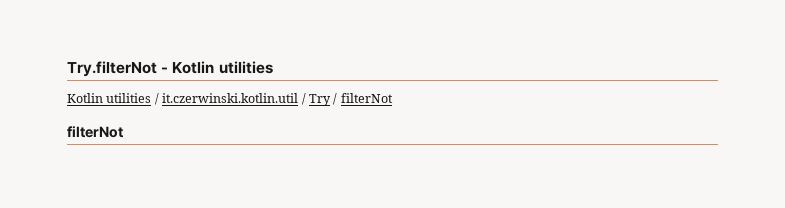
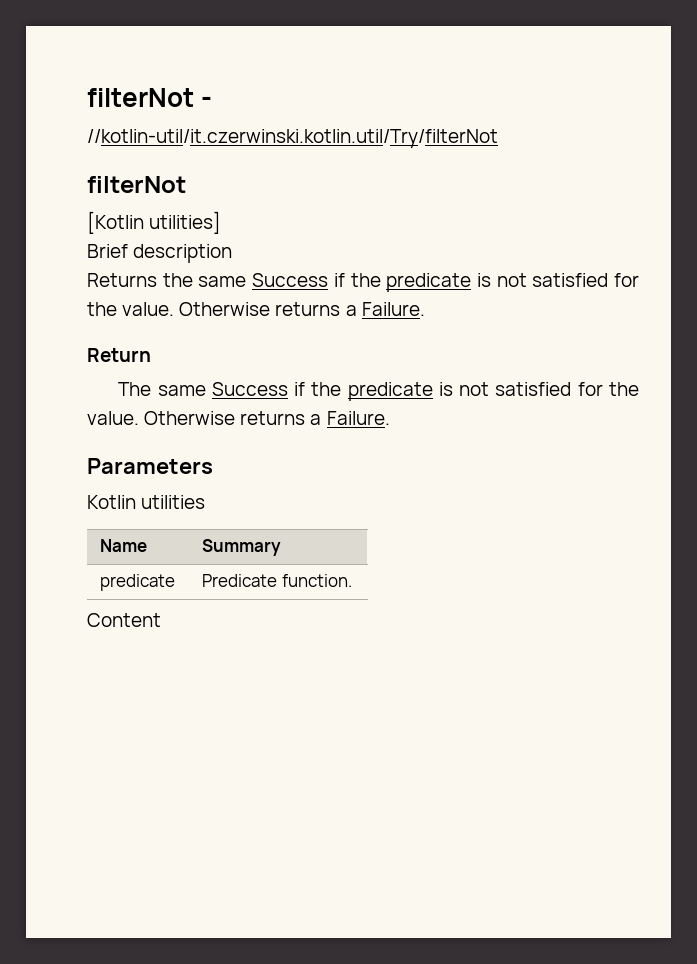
[67,61,157,77] Try.filterNot -> [87,88,194,107] filterNot
[172,61,273,74] [67,93,393,106] [67,126,123,138] Kotlin utilities // Kotlin utilities / it.czerwinski.kotlin.util / Try / filterNot // filterNot -> [87,129,498,148] [87,176,186,193] [87,211,222,234] [87,244,233,263] [87,273,639,292] [87,302,425,316] [87,348,151,362] [118,382,639,401] [87,411,390,425] [87,458,213,474] [87,495,206,509] [100,539,148,552] [202,539,282,556] [100,574,176,591] [202,574,352,587] [87,613,161,627] // //kotlin-util/it.czerwinski.kotlin.util/Try/filterNot // filterNot // [Kotlin utilities] // Brief description // Returns the same Success if the predicate is not satisfied for the value. Otherwise returns a Failure. // Return // The same Success if the predicate is not satisfied for the value. Otherwise returns a Failure. // Parameters // Kotlin utilities // Name | Summary // predicate | Predicate function. // Content

